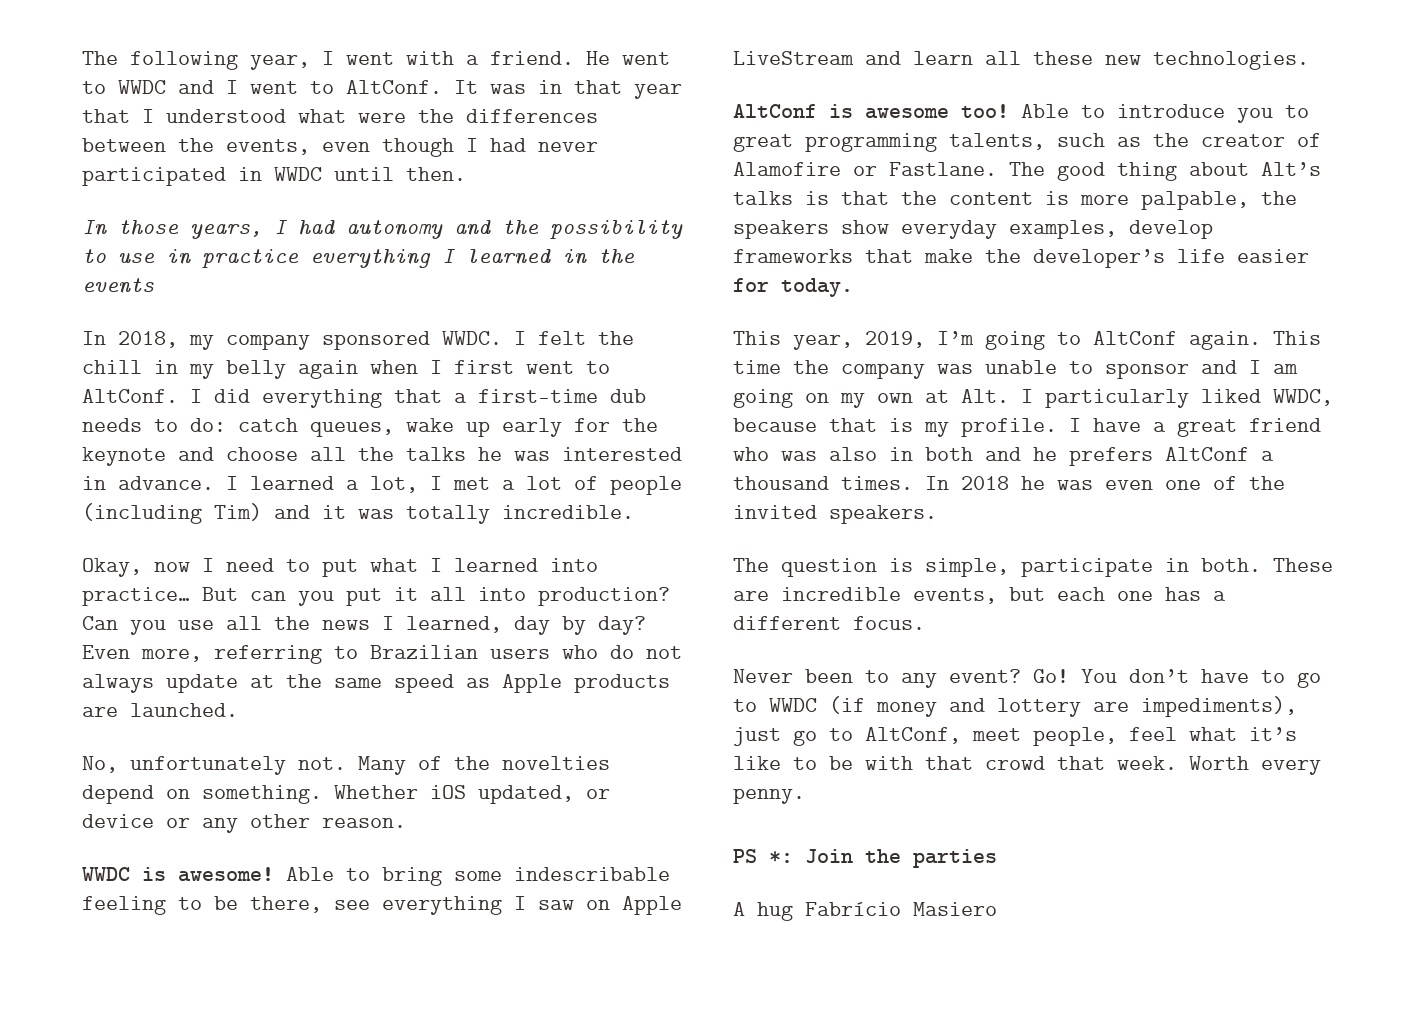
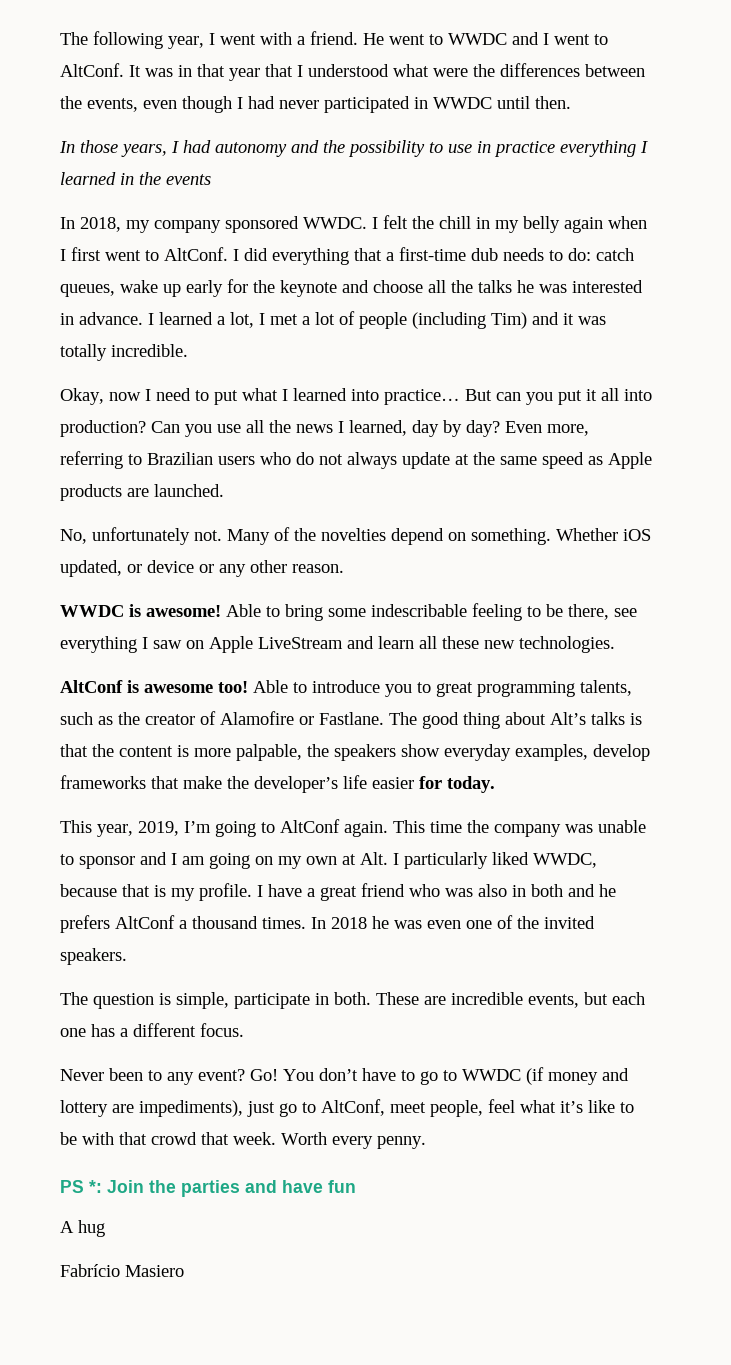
(997, 858) none -> [245,1180,356,1193] and have fun
(793, 911) none -> (105, 1228) //

